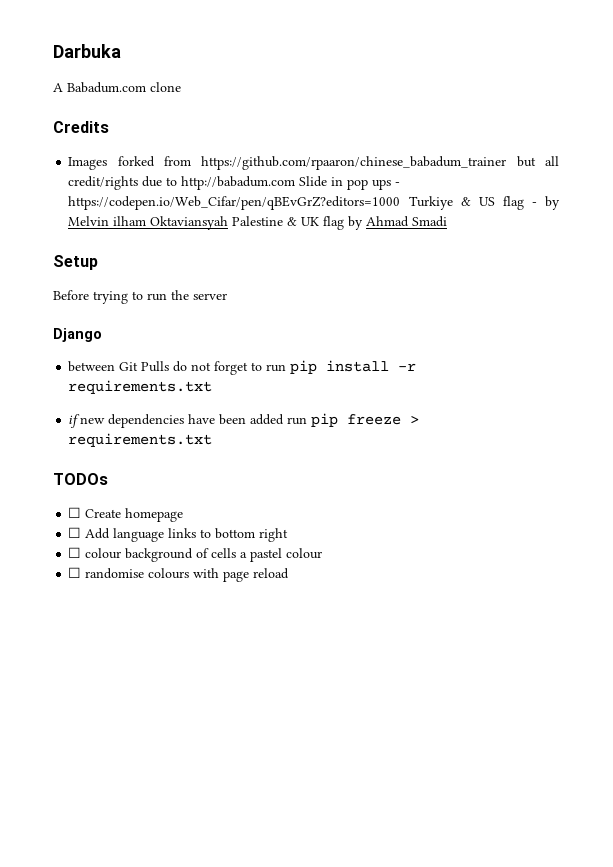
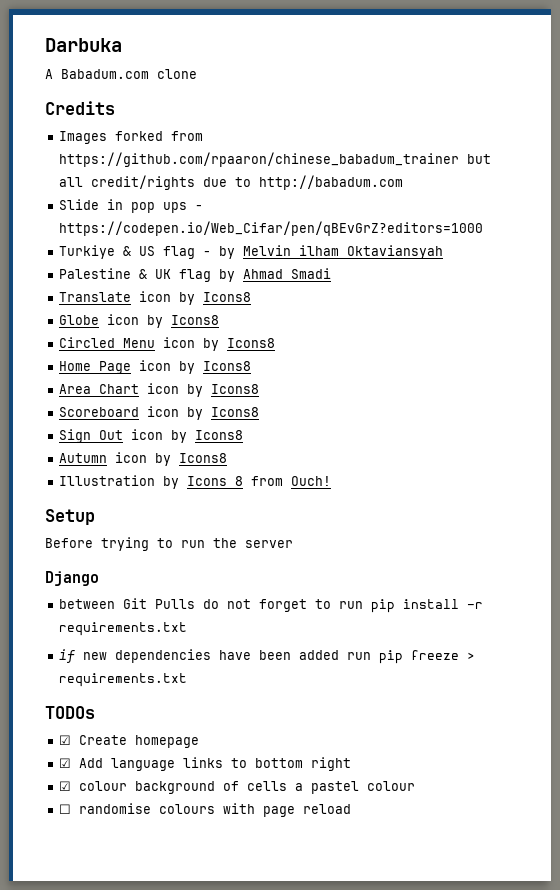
(296, 183) none -> (404, 182) //
(401, 203) none -> (484, 228) //
(229, 223) none -> (444, 252) //
(448, 221) none -> [59,291,252,305] [59,314,220,328] [59,337,276,351] [59,360,252,374] [59,383,260,397] [59,406,260,420] [59,429,244,443] [59,452,228,466] [59,475,332,489] // Translate icon by Icons8 // Globe icon by Icons8 // Circled Menu icon by Icons8 // Home Page icon by Icons8 // Area Chart icon by Icons8 // Scoreboard icon by Icons8 // Sign Out icon by Icons8 // Autumn icon by Icons8 // Illustration by Icons 8 from Ouch!
[68,507,82,518] ☐ -> [59,735,72,745] ☑
[68,527,82,538] ☐ -> [59,758,72,768] ☑
[68,547,82,558] ☐ -> [59,781,72,791] ☑

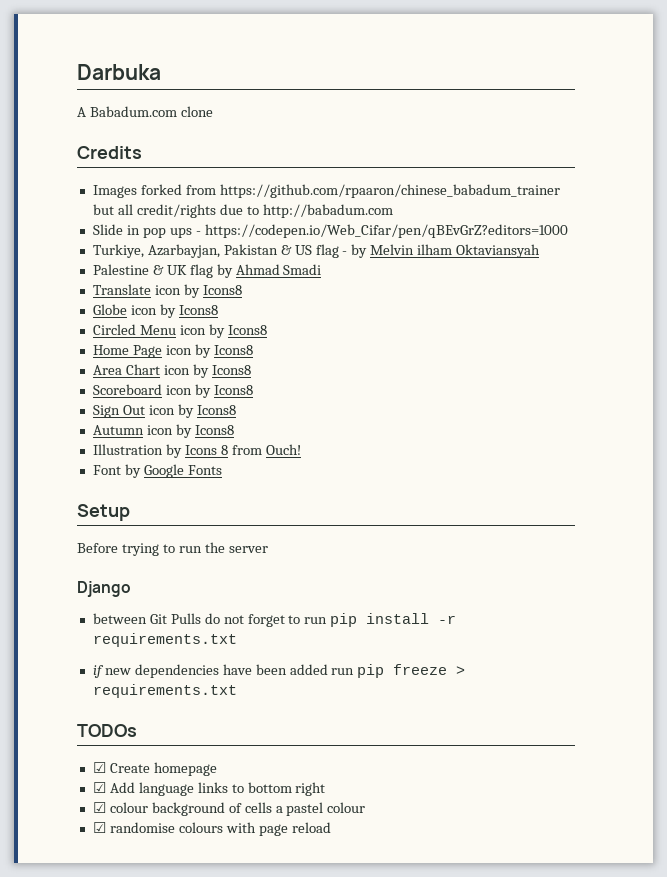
[59,245,116,259] Turkiye -> [92,244,278,258] Turkiye, Azarbayjan, Pakistan
(332, 481) none -> [92,464,222,478] // Font by Google Fonts
[59,804,72,814] ☐ -> [92,822,106,833] ☑

